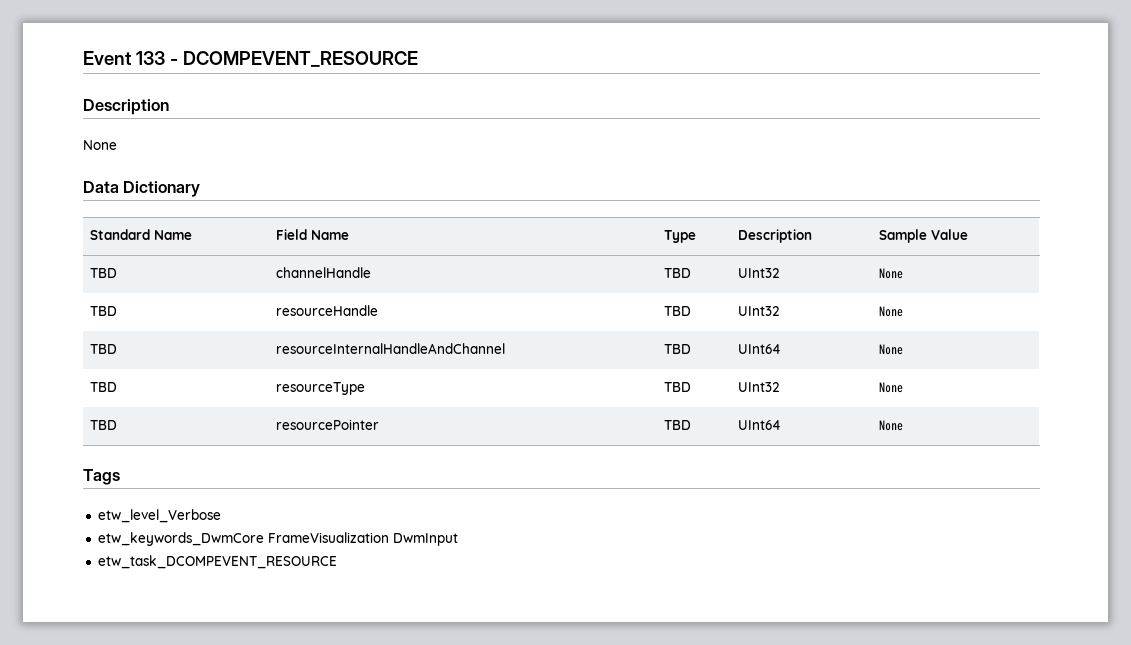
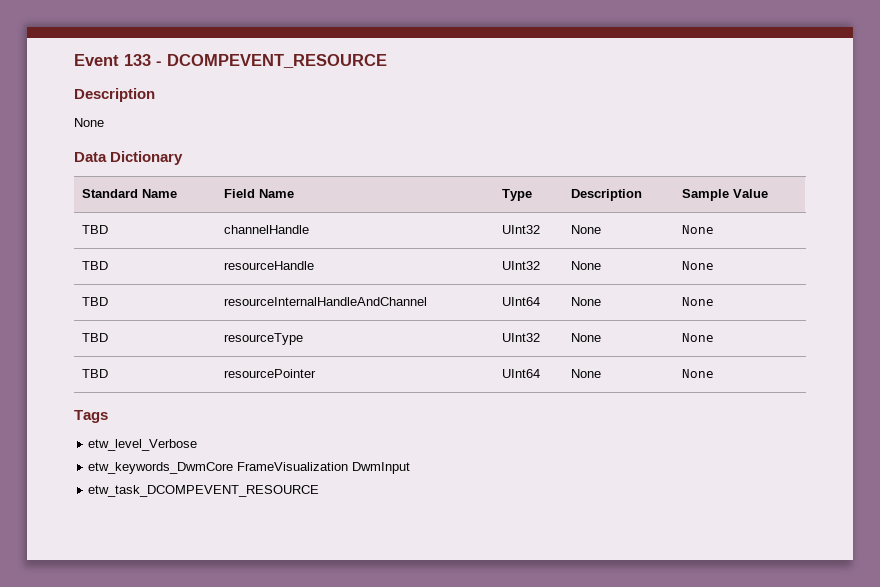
[663,268,691,278] [737,268,779,278] TBD | UInt32 -> [501,225,540,234] [570,225,601,234] UInt32 | None
[663,306,691,316] [737,306,779,316] TBD | UInt32 -> [501,261,540,270] [570,261,601,270] UInt32 | None
[663,344,691,354] [737,344,781,354] TBD | UInt64 -> [501,297,540,306] [570,297,601,306] UInt64 | None
[663,382,691,392] [737,382,779,392] TBD | UInt32 -> [501,333,540,342] [570,333,601,342] UInt32 | None
[663,420,691,430] [737,420,781,430] TBD | UInt64 -> [501,369,540,378] [570,369,601,378] UInt64 | None

